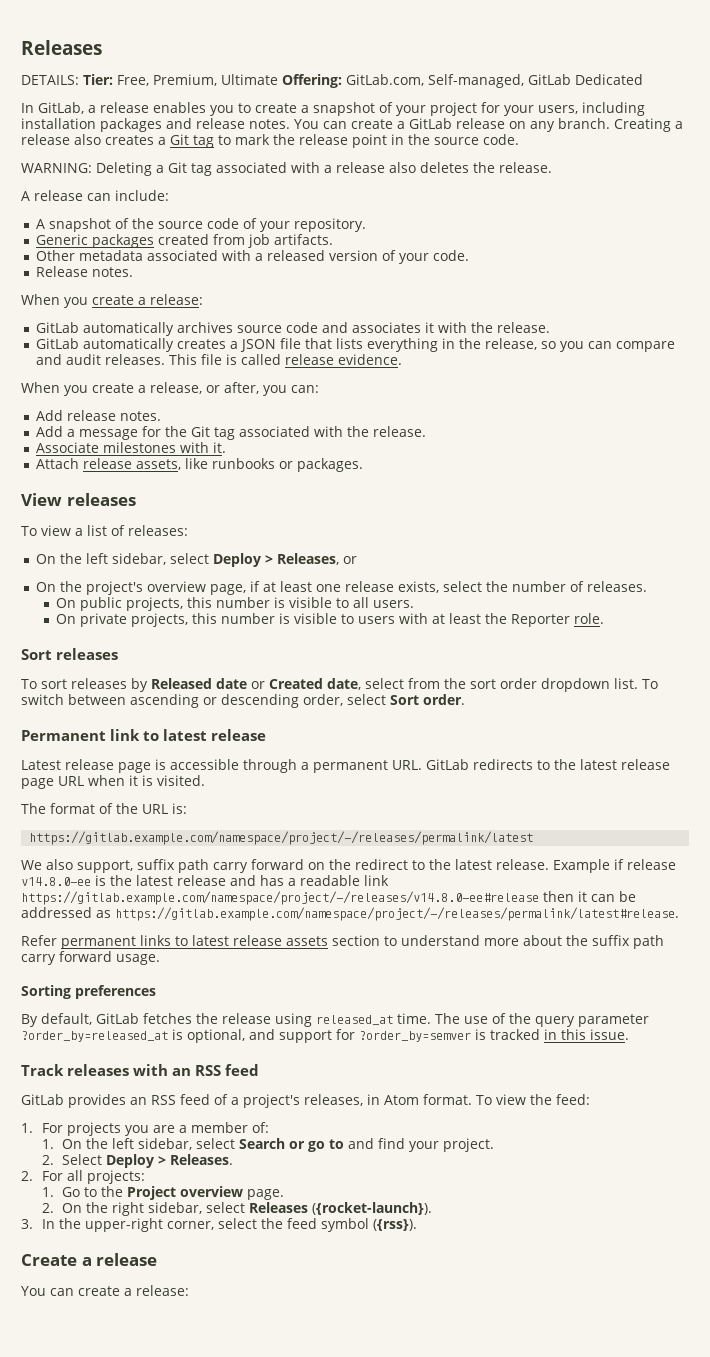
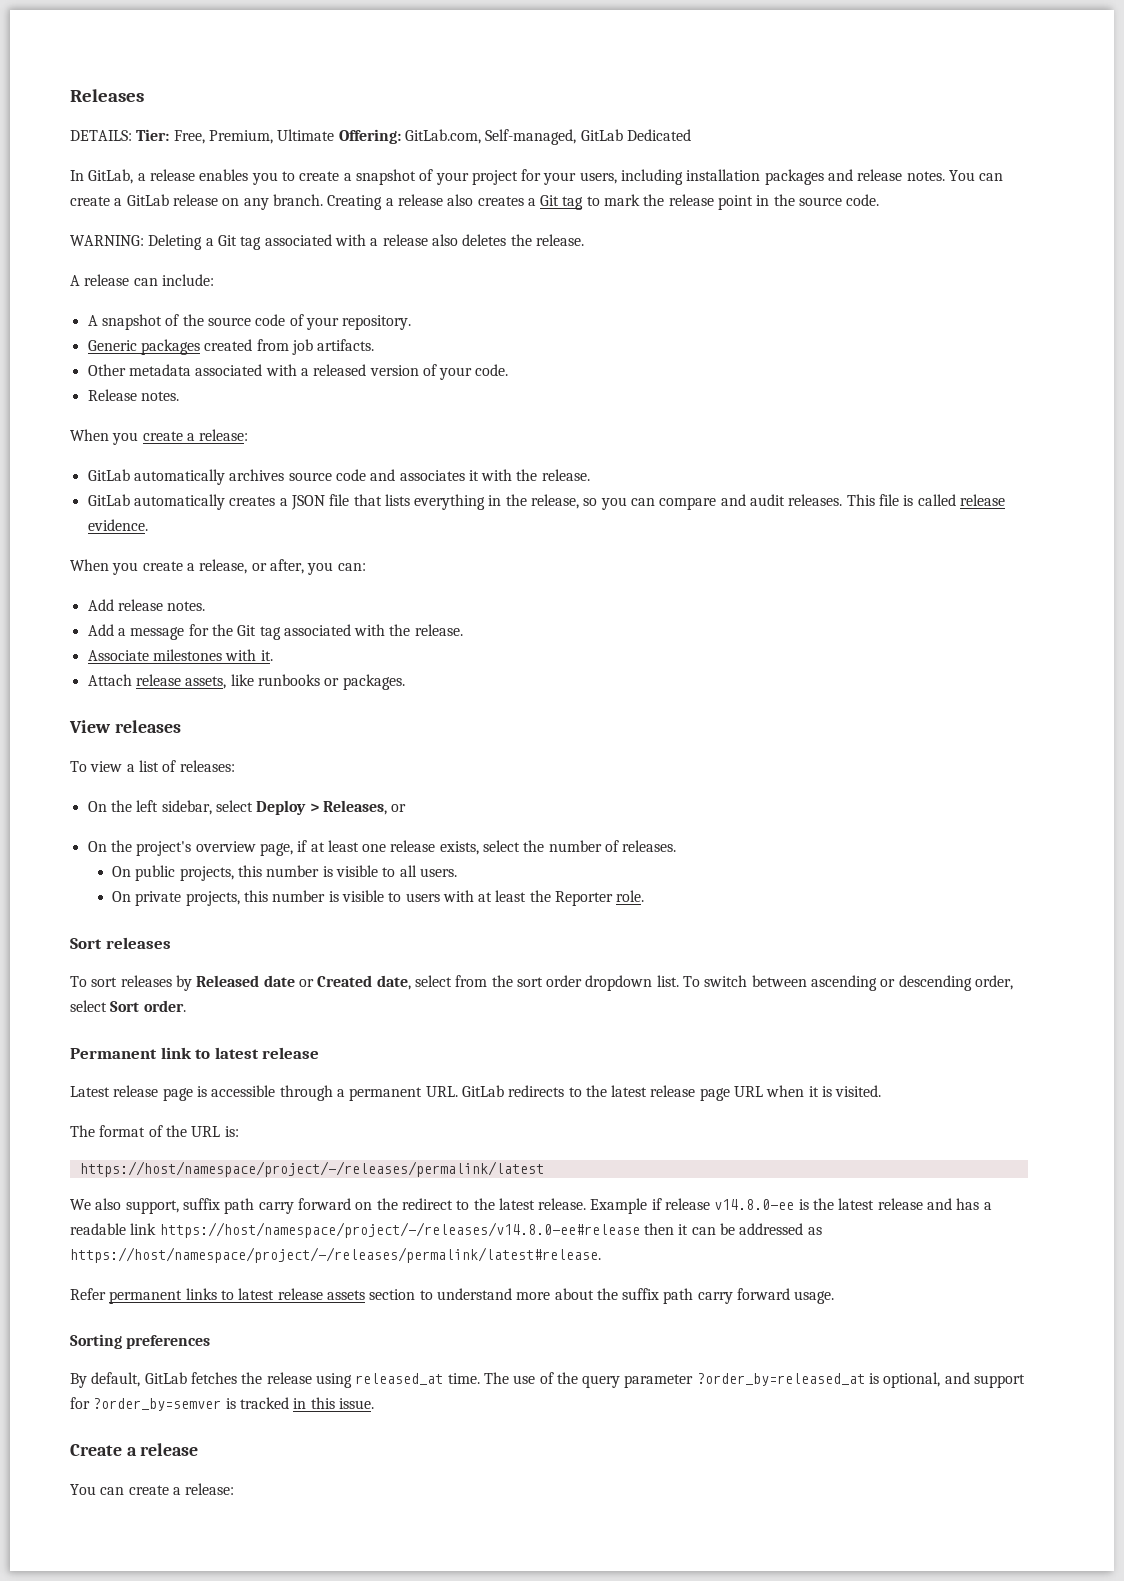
[29,831,534,845] https://gitlab.example.com/namespace/project/-/releases/permalink/latest -> [79,1161,544,1177] https://host/namespace/project/-/releases/permalink/latest
[21,891,539,905] https://gitlab.example.com/namespace/project/-/releases/v14.8.0-ee#release -> [159,1222,640,1238] https://host/namespace/project/-/releases/v14.8.0-ee#release
[115,907,679,921] https://gitlab.example.com/namespace/project/-/releases/permalink/latest#release. -> [70,1247,601,1263] https://host/namespace/project/-/releases/permalink/latest#release.
[21,1064,260,1076] [21,1094,590,1108] [21,1122,269,1136] [41,1138,495,1152] [41,1154,234,1168] [21,1170,145,1184] [41,1186,285,1200] [41,1202,433,1216] [21,1218,417,1232] // Track releases with an RSS feed // GitLab provides an RSS feed of a project's releases, in Atom format. To view the feed: // 1. For projects you are a member of: // 1. On the left sidebar, select Search or go to and find your project. // 2. Select Deploy > Releases. // 2. For all projects: // 1. Go to the Project overview page. // 2. On the right sidebar, select Releases ({rocket-launch}). // 3. In the upper-right corner, select the feed symbol ({rss}). -> (374, 1403) none

